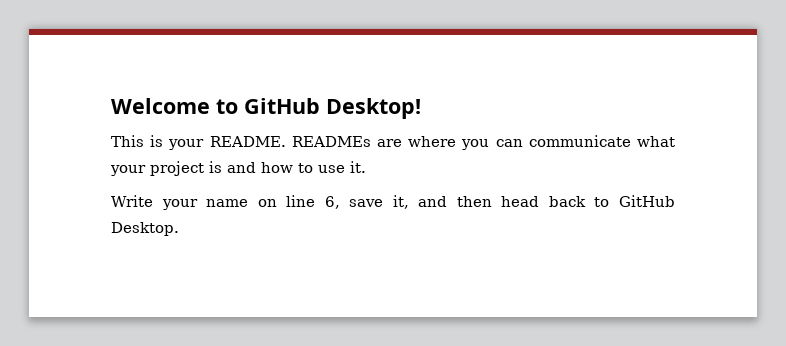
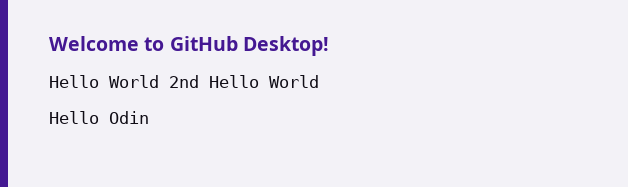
[111,135,675,150] [110,161,366,176] [111,195,676,210] [111,222,179,236] This is your README. READMEs are where you can communicate what your project is and how to use it. // Write your name on line 6, save it, and then head back to GitHub Desktop. -> [49,75,319,88] [49,111,149,124] Hello World 2nd Hello World // Hello Odin

